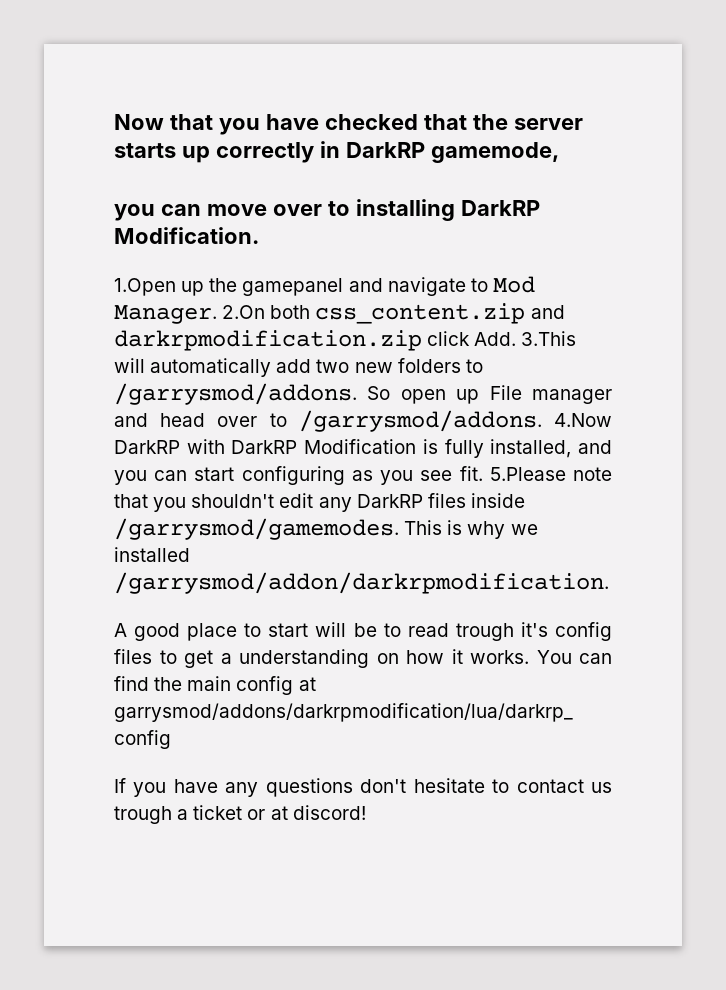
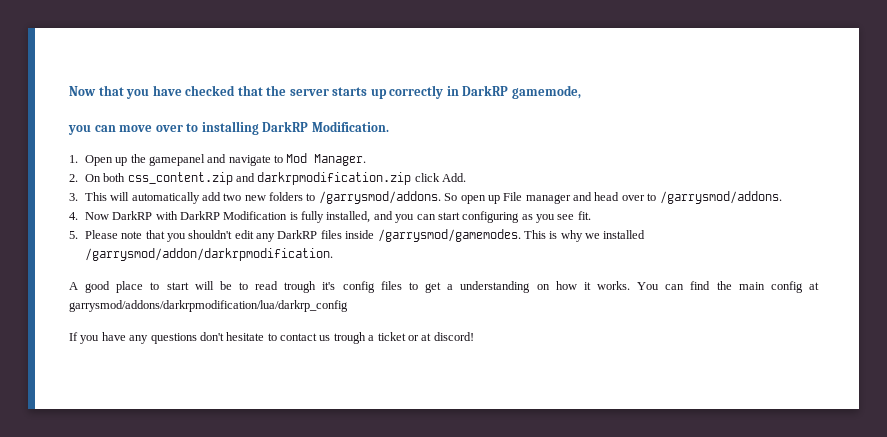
[114,278,176,296] 1.Open -> [69,155,113,166] 1. Open
[222,305,266,319] 2.On -> [69,174,101,182] // 2. On
[521,331,577,346] 3.This -> [69,192,107,201] // 3. This
[554,413,612,427] 4.Now -> [69,212,109,220] // 4. Now
[489,467,566,481] 5.Please -> [69,230,118,239] // 5. Please

